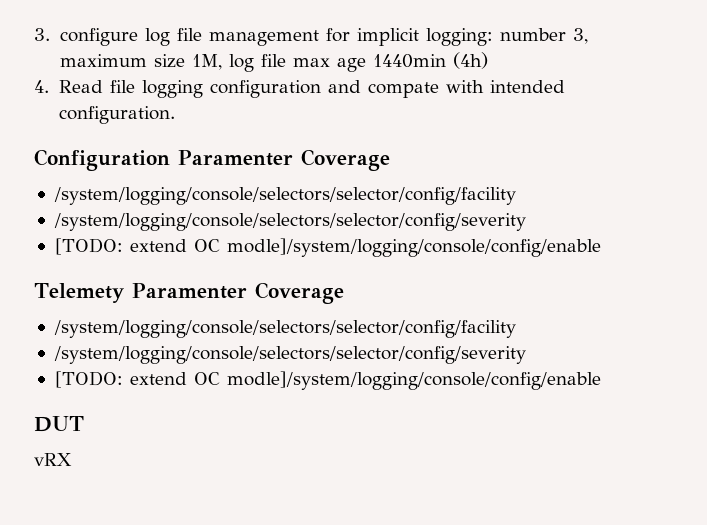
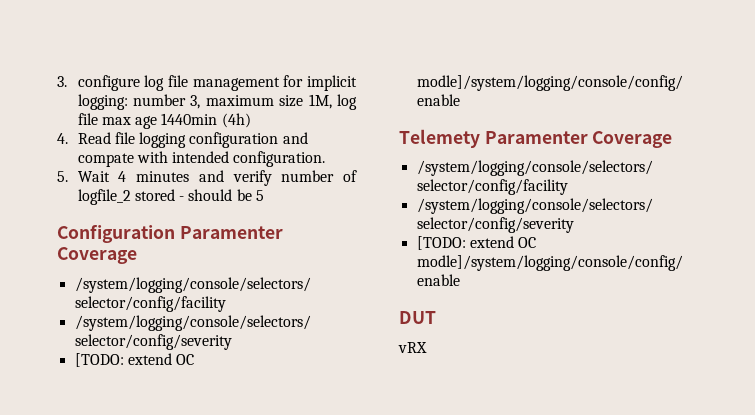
(176, 115) none -> [57,170,357,186] [77,189,265,205] // 5. Wait 4 minutes and verify number of logfile_2 stored - should be 5

